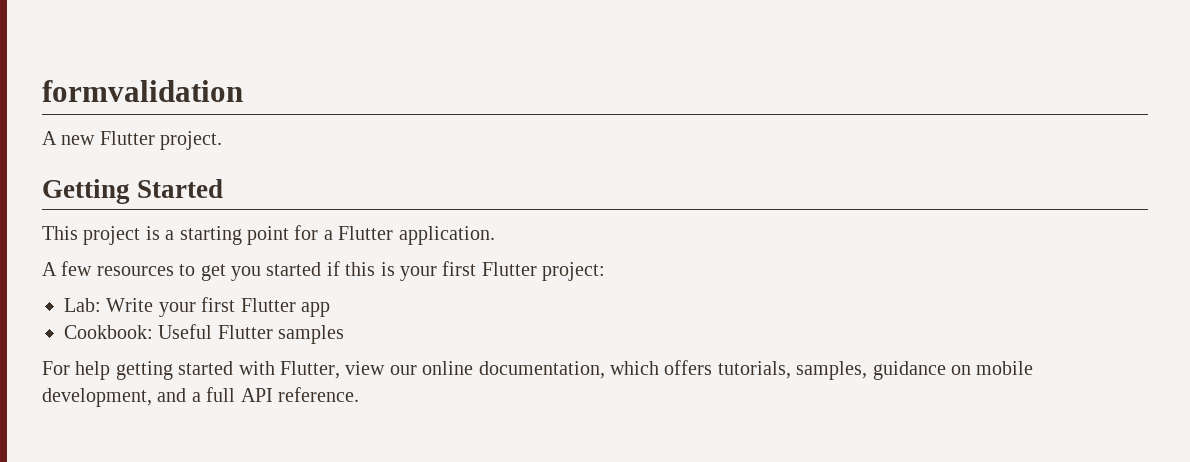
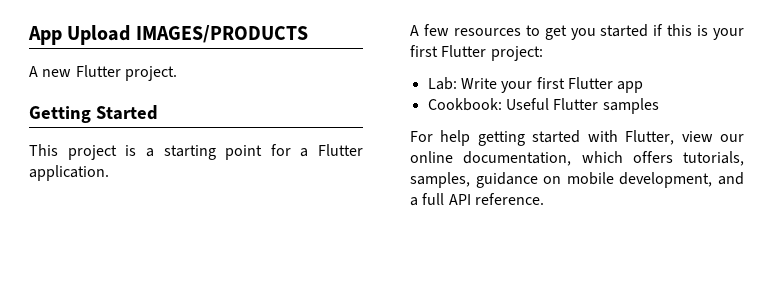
[42,80,243,102] formvalidation -> [28,25,308,45] App Upload IMAGES/PRODUCTS

